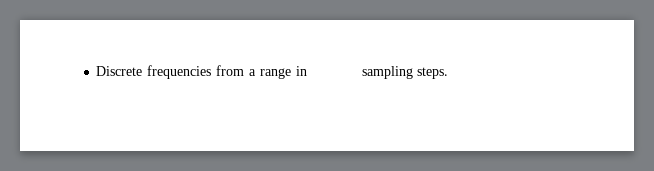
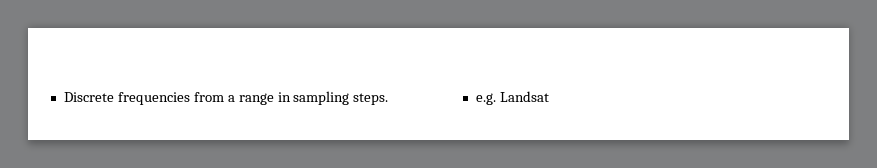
(449, 73) none -> [475,91,549,105] // e.g. Landsat

